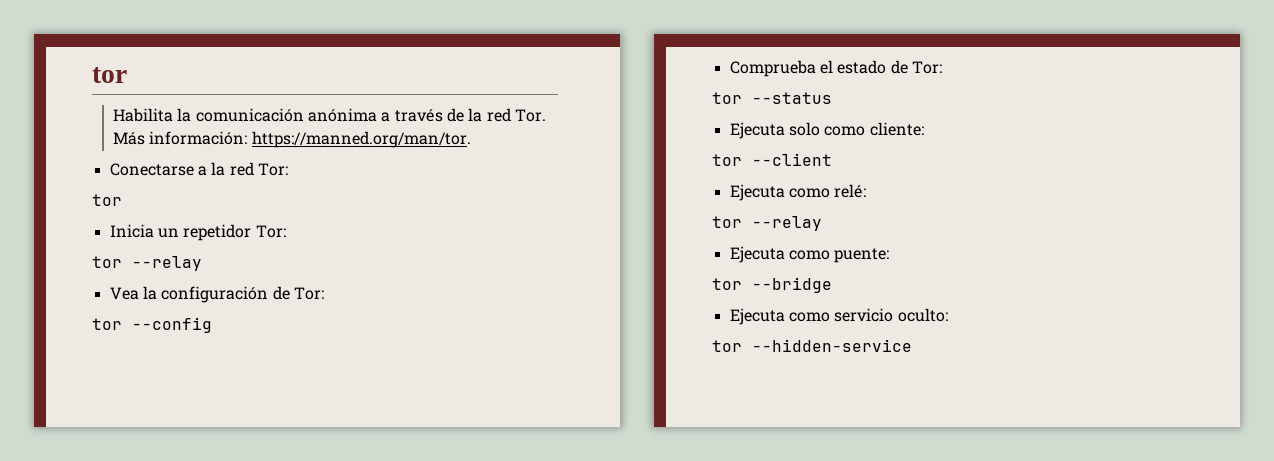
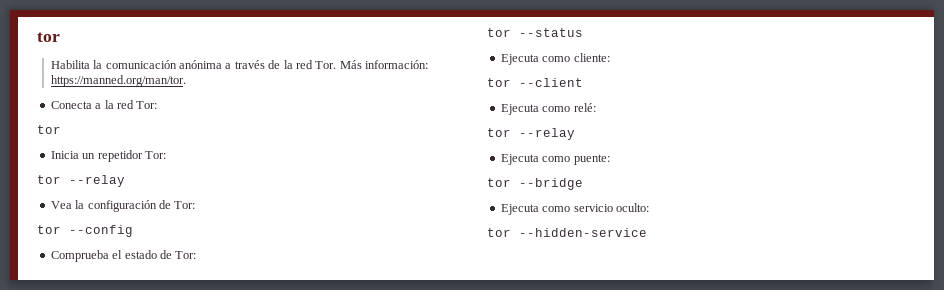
[109,163,194,176] Conectarse -> [50,101,92,109] Conecta
[788,122,820,136] solo -> (539, 59) none

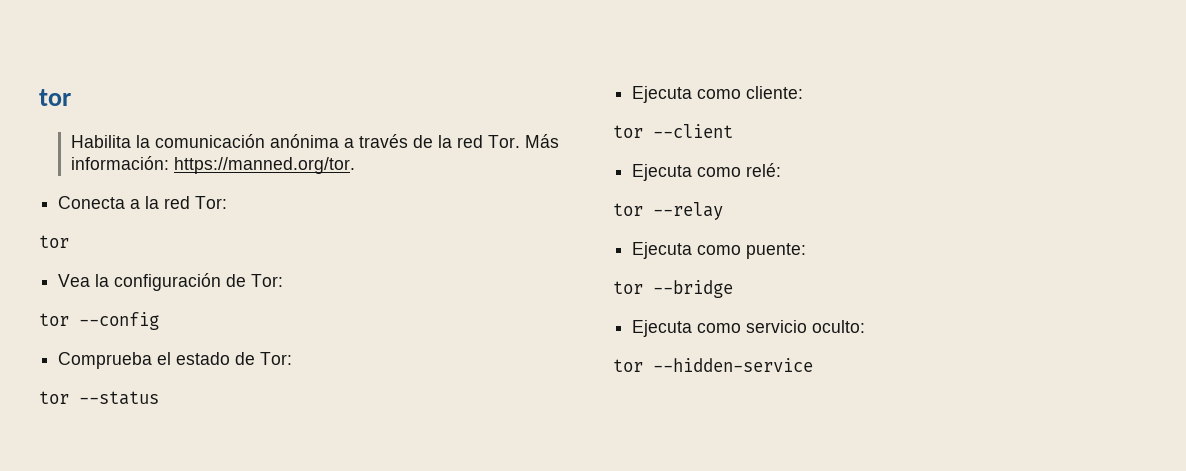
[50,75,186,87] https://manned.org/man/tor. -> [173,157,355,174] https://manned.org/tor.
[50,150,166,162] [37,175,125,187] // Inicia un repetidor Tor: // tor --relay -> (69, 241) none

